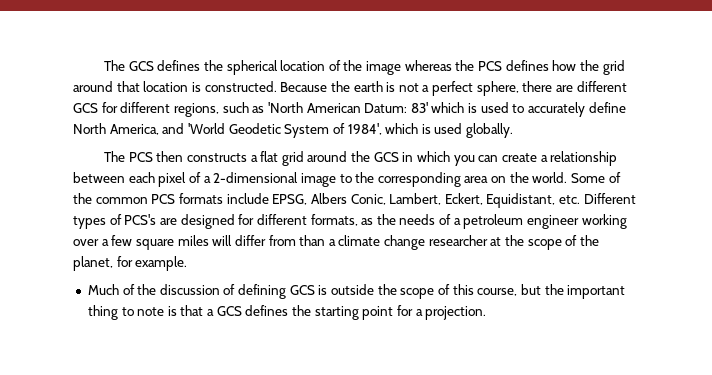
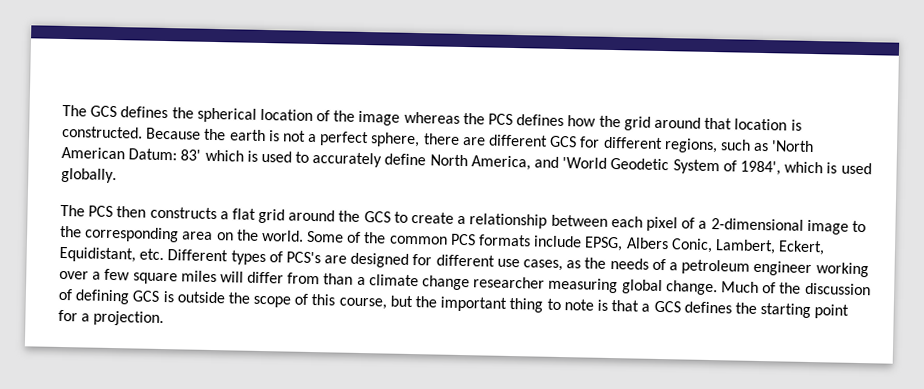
[402,151,499,166] in which you can -> [393,211,408,223] to
[310,214,358,226] formats, -> [496,258,564,272] use cases,
[490,235,599,250] [73,256,188,271] at the scope of the planet, for example. // -> [548,277,718,296] measuring global change.

